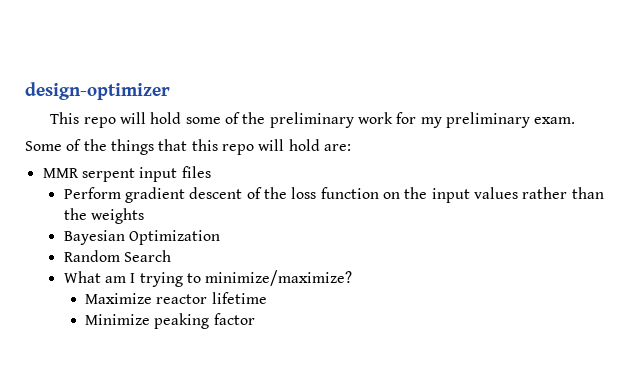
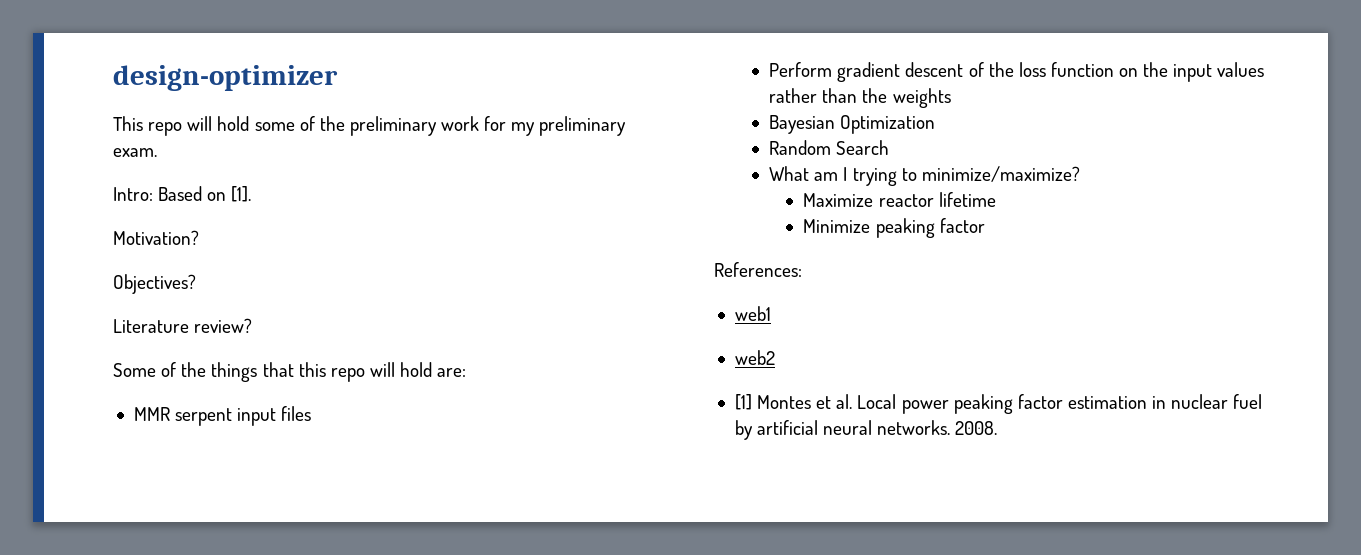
(576, 120) none -> [113,186,252,202] [113,230,199,245] [113,274,196,294] [113,318,253,333] // Intro: Based on [1]. // Motivation? // Objectives? // Literature review?
(255, 319) none -> [714,262,802,277] [734,306,771,321] [734,350,775,365] [734,394,1263,414] [734,420,998,440] // References: // web1 // web2 // [1] Montes et al. Local power peaking factor estimation in nuclear fuel by artificial neural networks. 2008.

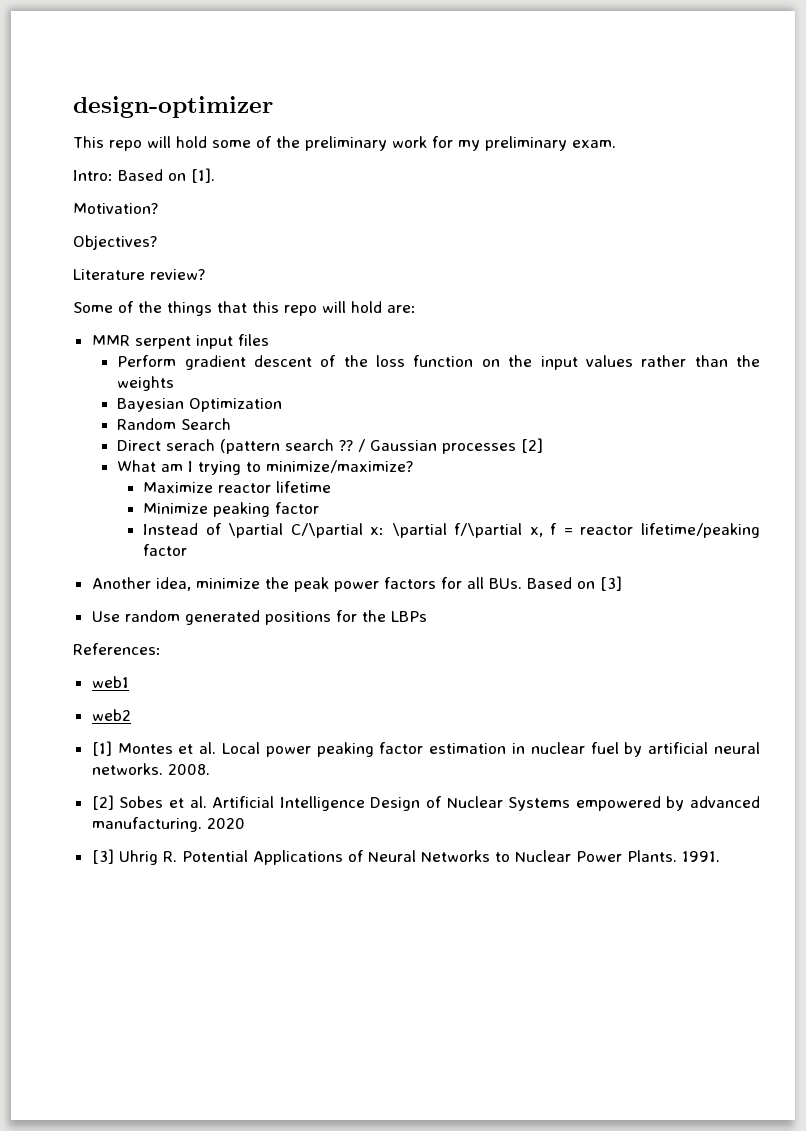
(890, 147) none -> [117,438,544,454] // Direct serach (pattern search ?? / Gaussian processes [2]
(985, 225) none -> [142,523,760,538] [142,544,187,556] [91,576,622,592] [91,610,427,625] // Instead of \partial C/\partial x: \partial f/\partial x, f = reactor lifetime/peaking factor // Another idea, minimize the peak power factors for all BUs. Based on [3] // Use random generated positions for the LBPs
(998, 428) none -> [91,795,761,811] [91,817,245,832] [91,849,720,865] // [2] Sobes et al. Artificial Intelligence Design of Nuclear Systems empowered by advanced manufacturing. 2020 // [3] Uhrig R. Potential Applications of Neural Networks to Nuclear Power Plants. 1991.

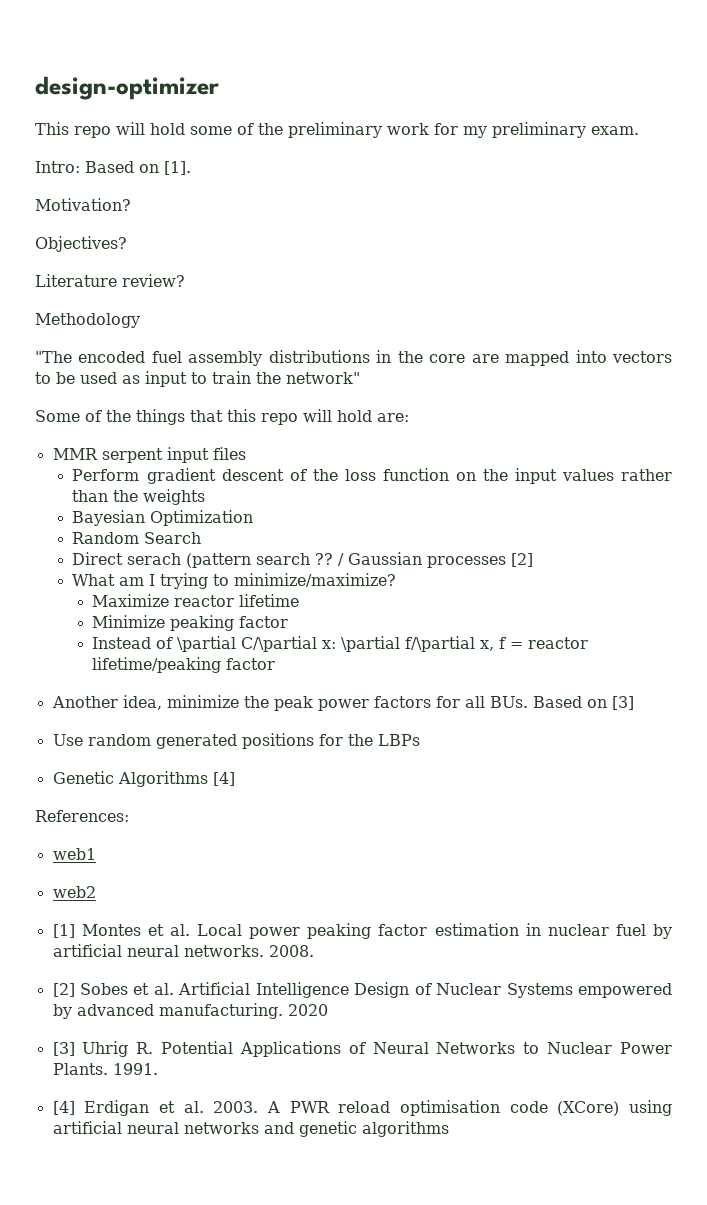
(205, 274) none -> [35,313,140,328] [35,350,672,366] [35,371,360,387] // Methodology // "The encoded fuel assembly distributions in the core are mapped into vectors to be used as input to train the network"
(427, 616) none -> [52,771,235,787] // Genetic Algorithms [4]
(720, 856) none -> [52,1100,672,1116] [52,1121,449,1137] // [4] Erdigan et al. 2003. A PWR reload optimisation code (XCore) using artificial neural networks and genetic algorithms

